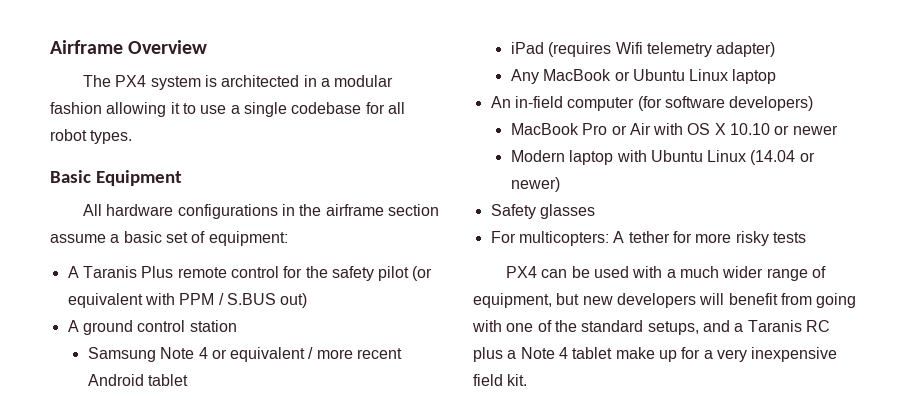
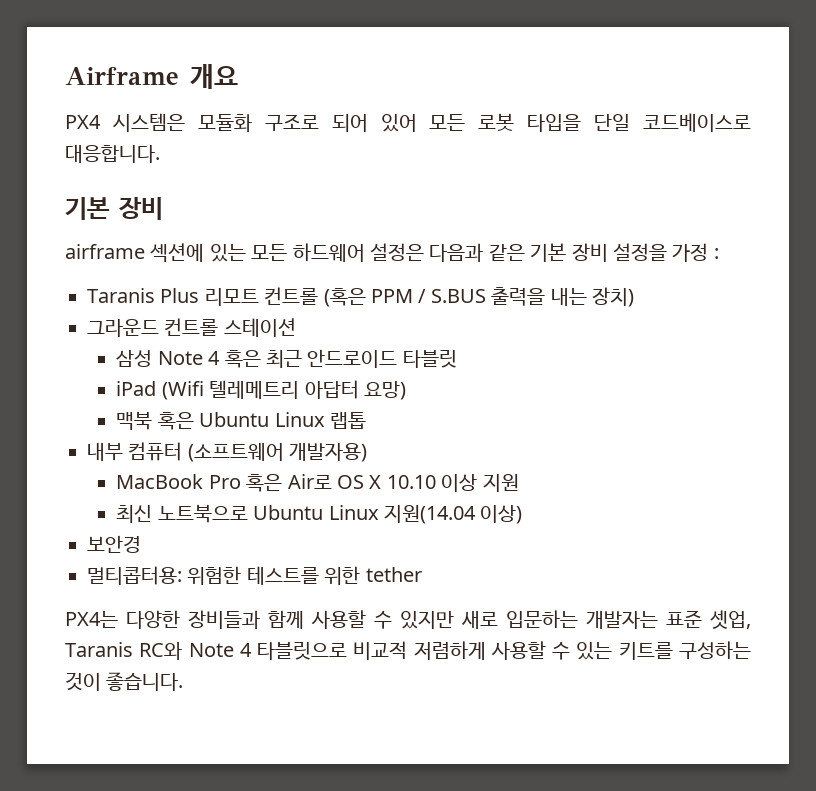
[128,40,208,54] [83,75,394,90] [50,102,405,117] [50,129,133,144] [50,170,182,186] [83,204,439,219] [50,231,288,246] [67,266,433,281] [67,293,308,308] [67,320,237,335] [87,347,403,362] [87,374,189,386] [510,42,776,57] [510,69,777,84] [490,96,814,111] [510,123,838,135] [510,150,815,165] [510,177,560,192] [490,204,595,219] [490,231,806,246] [506,266,826,281] [473,293,857,308] [472,320,830,335] [473,347,838,362] [473,374,528,386] Overview // The PX4 system is architected in a modular fashion allowing it to use a single codebase for all robot types. // Basic Equipment // All hardware configurations in the airframe section assume a basic set of equipment: // A Taranis Plus remote control for the safety pilot (or equivalent with PPM / S.BUS out) // A ground control station // Samsung Note 4 or equivalent / more recent Android tablet // iPad (requires Wifi telemetry adapter) // Any MacBook or Ubuntu Linux laptop // An in-field computer (for software developers) // MacBook Pro or Air with OS X 10.10 or newer // Modern laptop with Ubuntu Linux (14.04 or newer) // Safety glasses // For multicopters: A tether for more risky tests // PX4 can be used with a much wider range of equipment, but new developers will benefit from going with one of the standard setups, and a Taranis RC plus a Note 4 tablet make up for a very inexpensive field kit. -> [190,64,238,89] [65,113,751,132] [65,145,160,163] [65,197,163,220] [65,243,719,262] [87,287,634,307] [87,318,296,337] [116,349,457,368] [116,380,406,400] [116,411,366,430] [87,442,368,462] [116,474,519,492] [116,504,523,524] [87,535,141,553] [87,566,422,585] [65,610,751,629] [65,641,751,660] [65,672,184,691] 개요 // PX4 시스템은 모듈화 구조로 되어 있어 모든 로봇 타입을 단일 코드베이스로 대응합니다. // 기본 장비 // airframe 섹션에 있는 모든 하드웨어 설정은 다음과 같은 기본 장비 설정을 가정 : // Taranis Plus 리모트 컨트롤 (혹은 PPM / S.BUS 출력을 내는 장치) // 그라운드 컨트롤 스테이션 // 삼성 Note 4 혹은 최근 안드로이드 타블릿 // iPad (Wifi 텔레메트리 아답터 요망) // 맥북 혹은 Ubuntu Linux 랩톱 // 내부 컴퓨터 (소프트웨어 개발자용) // MacBook Pro 혹은 Air로 OS X 10.10 이상 지원 // 최신 노트북으로 Ubuntu Linux 지원(14.04 이상) // 보안경 // 멀티콥터용: 위험한 테스트를 위한 tether // PX4는 다양한 장비들과 함께 사용할 수 있지만 새로 입문하는 개발자는 표준 셋업, Taranis RC와 Note 4 타블릿으로 비교적 저렴하게 사용할 수 있는 키트를 구성하는 것이 좋습니다.

